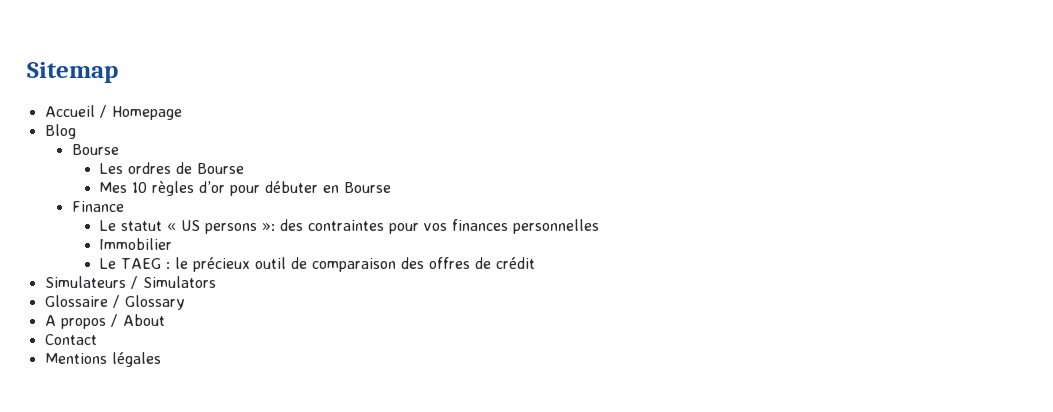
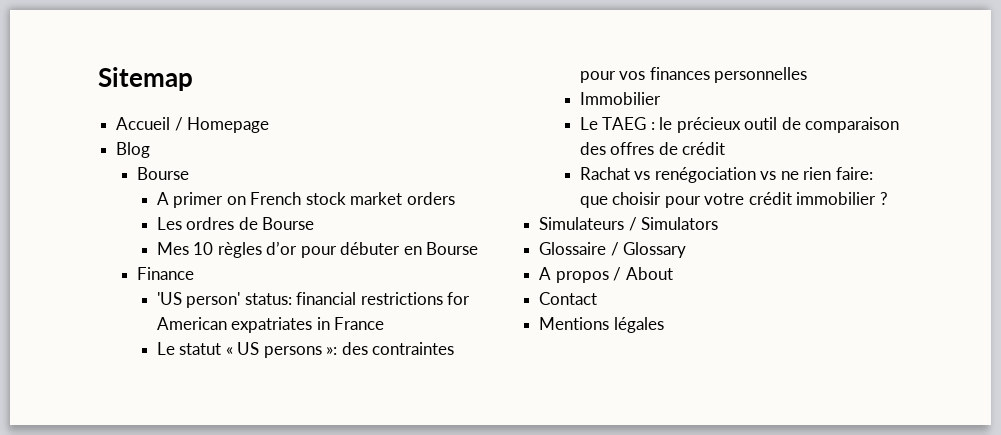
(119, 149) none -> [157,192,455,208] // A primer on French stock market orders
(124, 206) none -> [157,292,471,308] [157,317,385,333] // 'US person' status: financial restrictions for American expatriates in France
(535, 263) none -> [580,167,873,183] [580,192,888,208] // Rachat vs renégociation vs ne rien faire: que choisir pour votre crédit immobilier ?

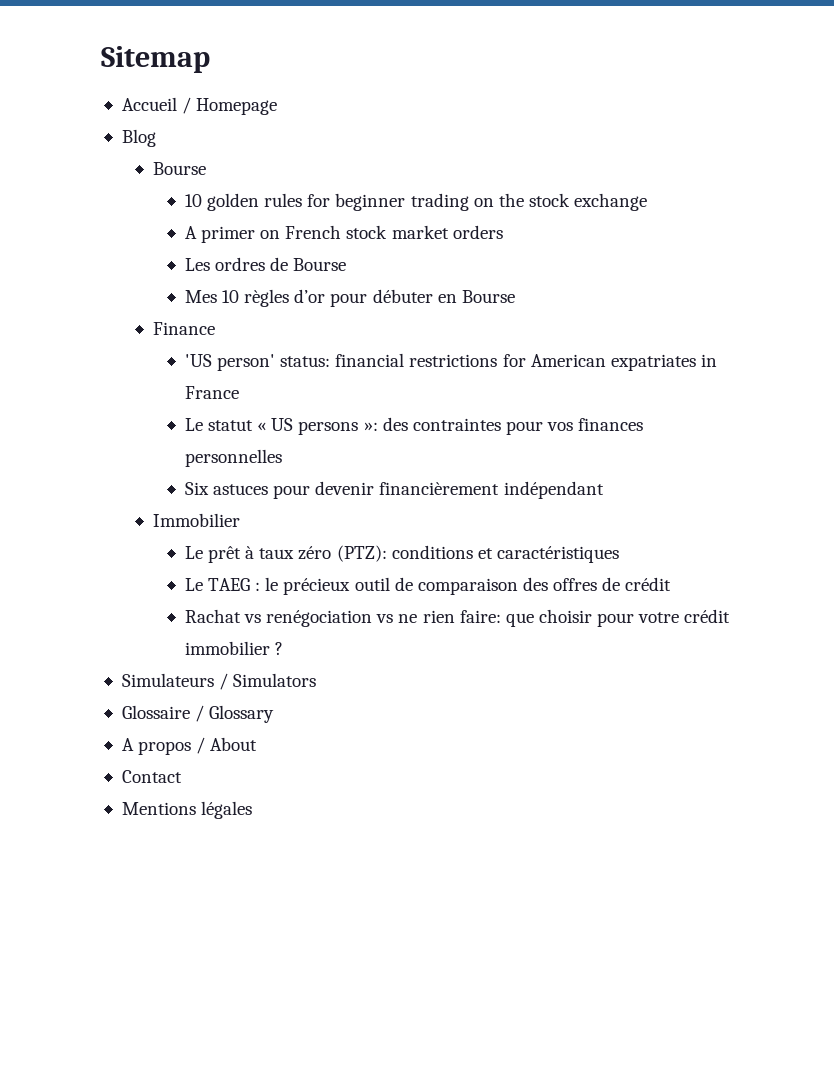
(189, 173) none -> [184,193,648,211] // 10 golden rules for beginner trading on the stock exchange
[580,92,662,105] Immobilier -> [184,481,604,499] [153,513,241,527] [184,545,619,563] Six astuces pour devenir financièrement indépendant // Immobilier // Le prêt à taux zéro (PTZ): conditions et caractéristiques

